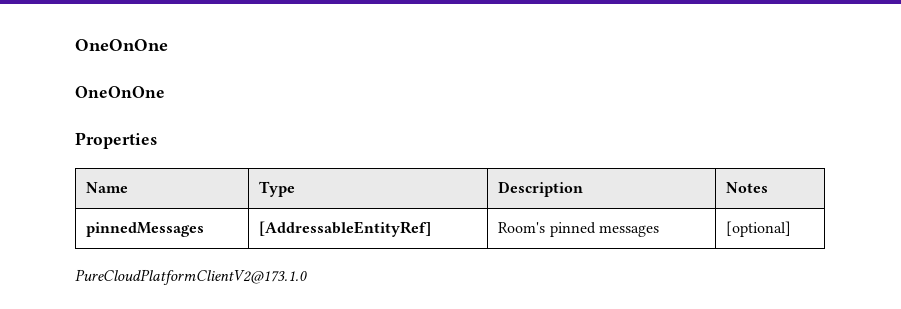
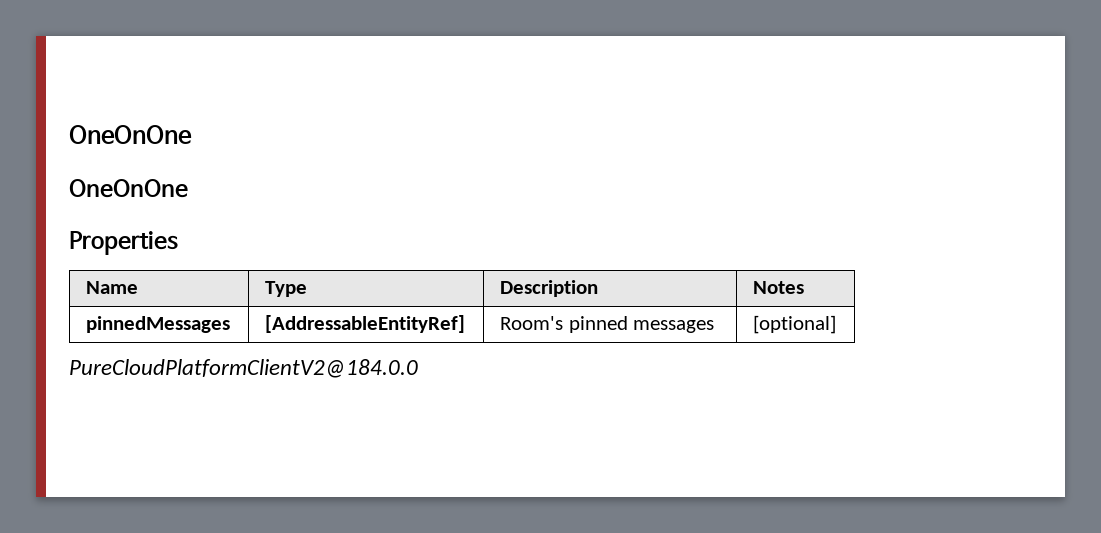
[75,269,307,285] PureCloudPlatformClientV2@173.1.0 -> [69,359,418,378] PureCloudPlatformClientV2@184.0.0

